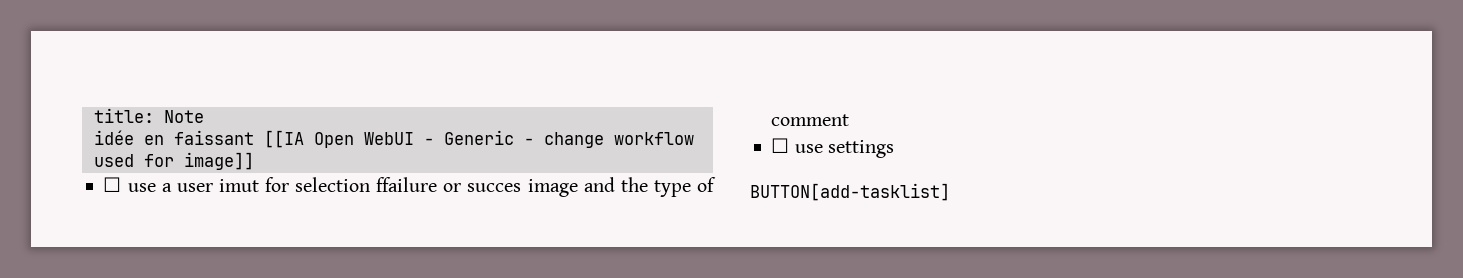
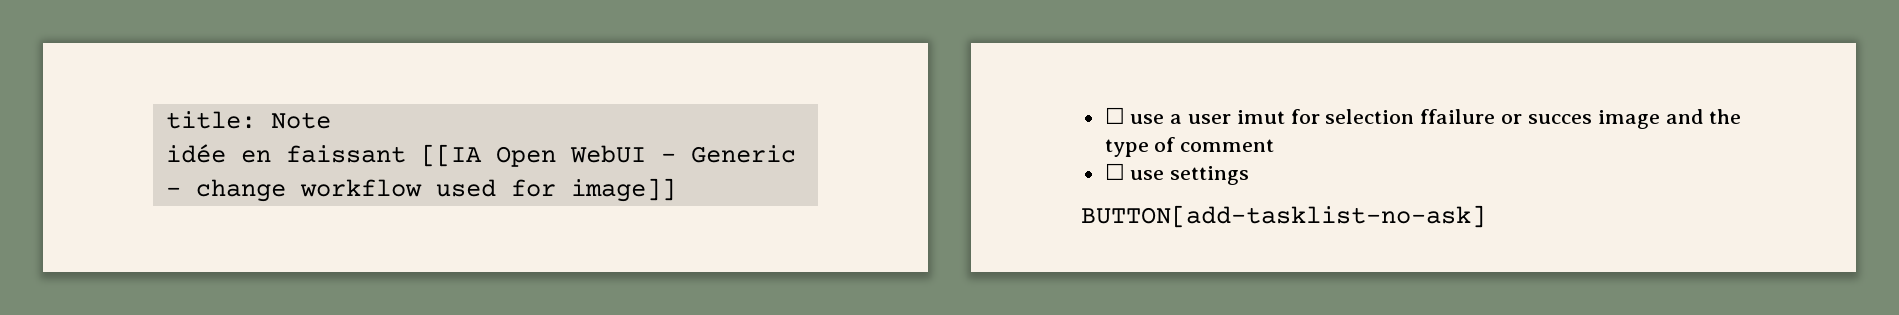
[750,183,950,201] BUTTON[add-tasklist] -> [1081,205,1486,228] BUTTON[add-tasklist-no-ask]

